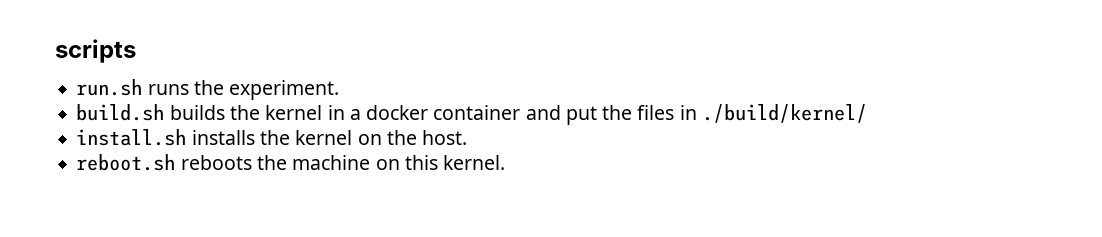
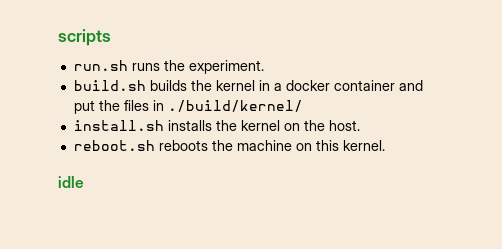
(506, 162) none -> [58,176,84,188] // idle

